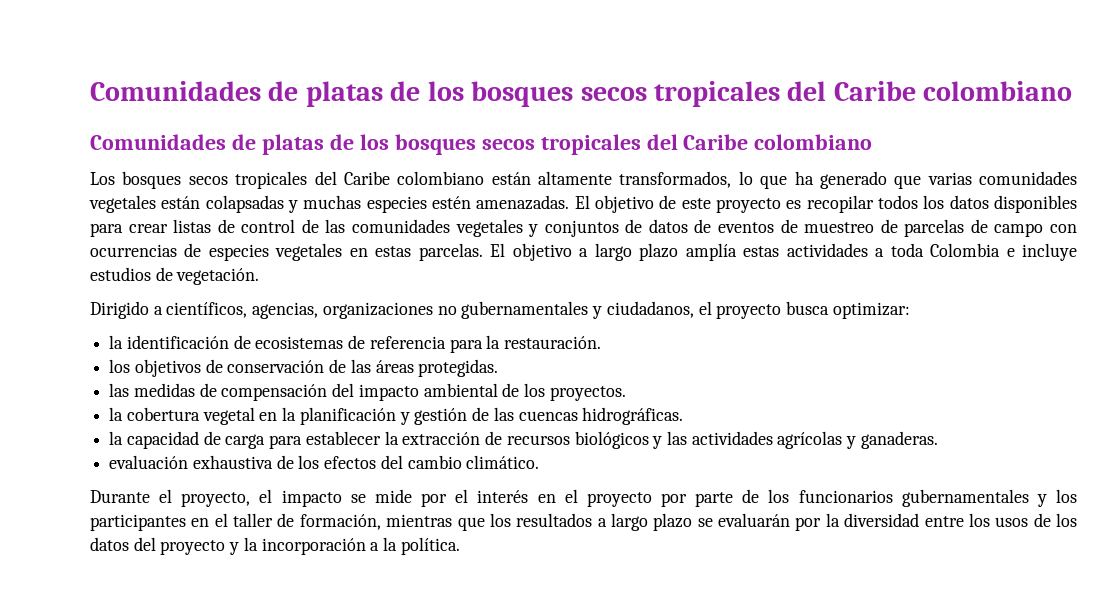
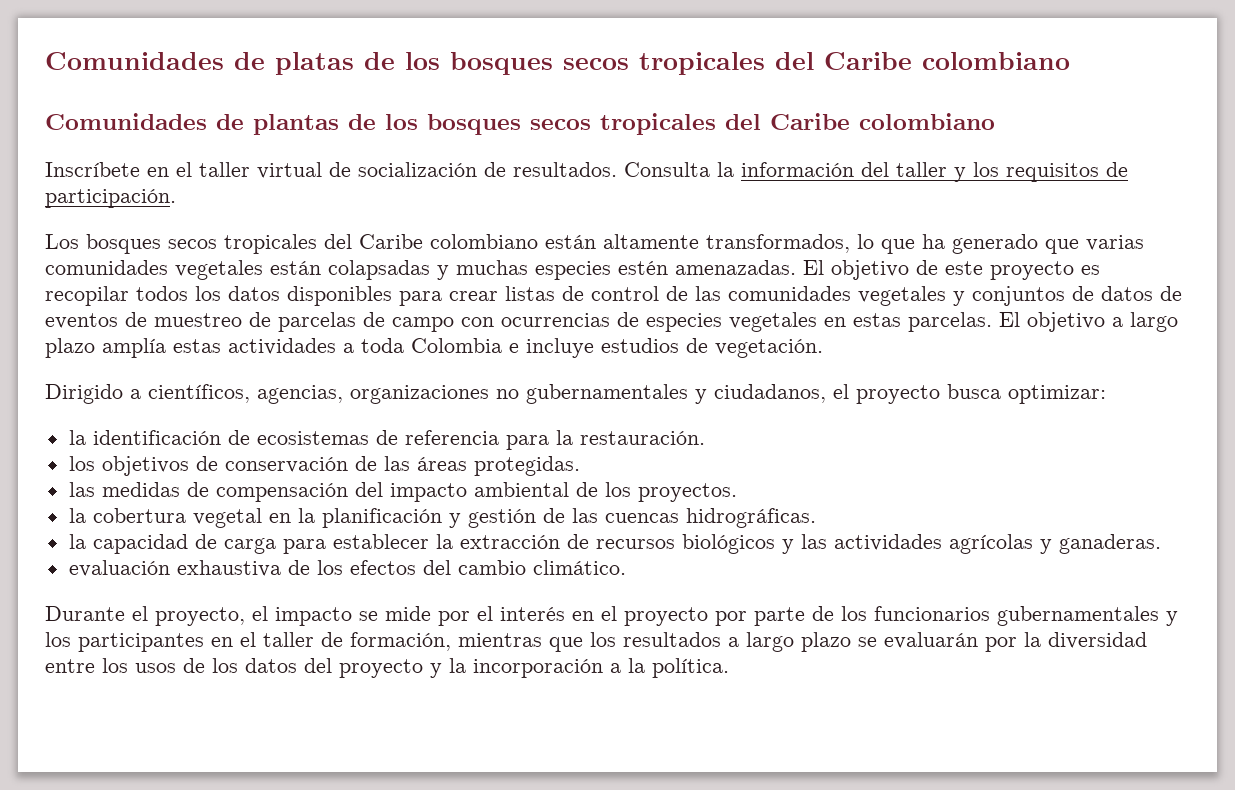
[261,134,873,155] platas de los bosques secos tropicales del Caribe colombiano -> [253,113,995,135] [45,162,1128,182] [45,189,176,208] plantas de los bosques secos tropicales del Caribe colombiano // Inscríbete en el taller virtual de socialización de resultados. Consulta la información del taller y los requisitos de participación.

